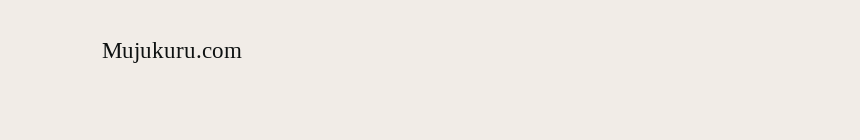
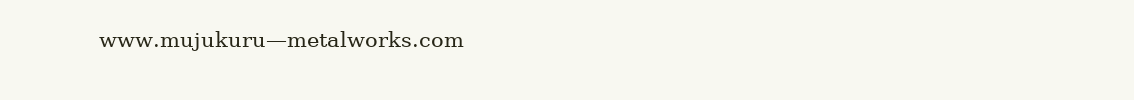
[102,42,242,63] Mujukuru.com -> [99,31,464,51] www.mujukuru—metalworks.com

